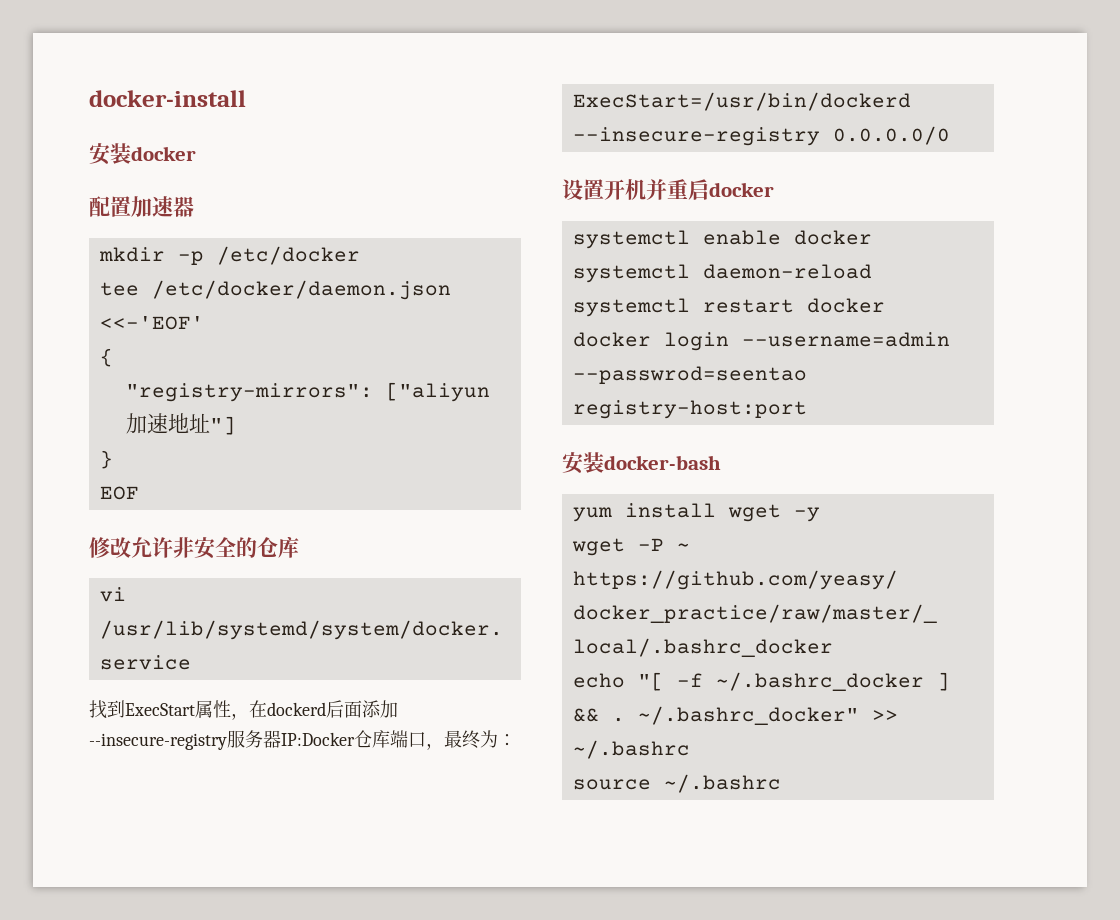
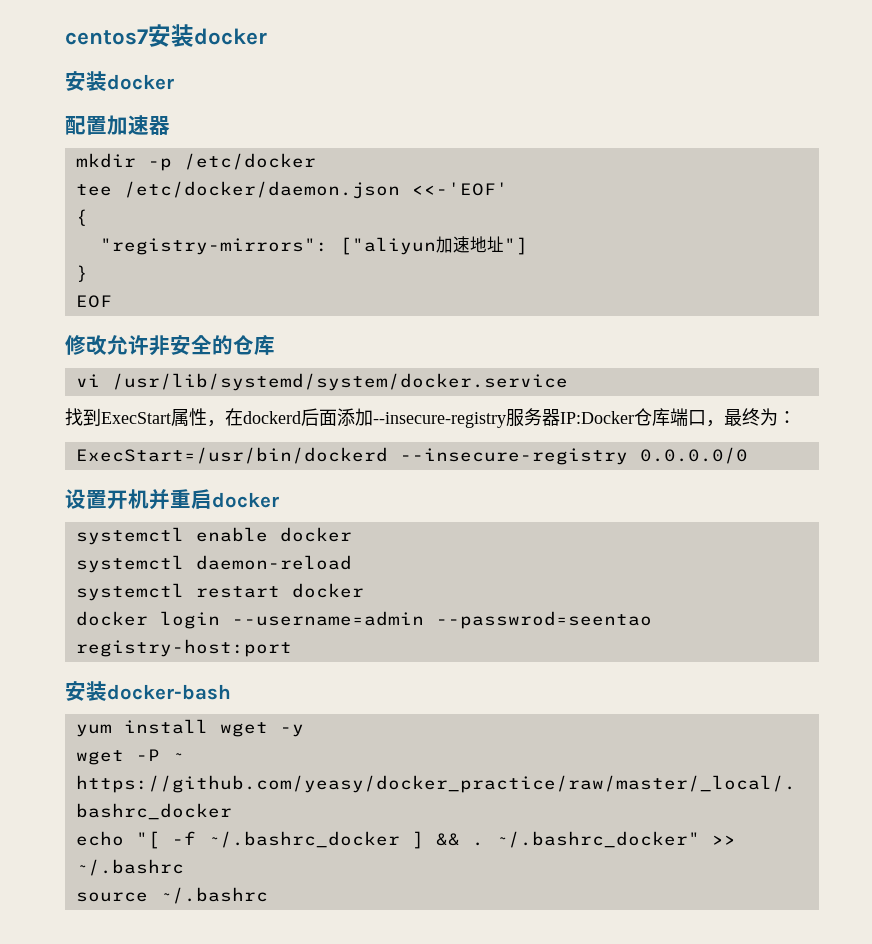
[89,90,246,107] docker-install -> [65,24,267,47] centos7安装docker

